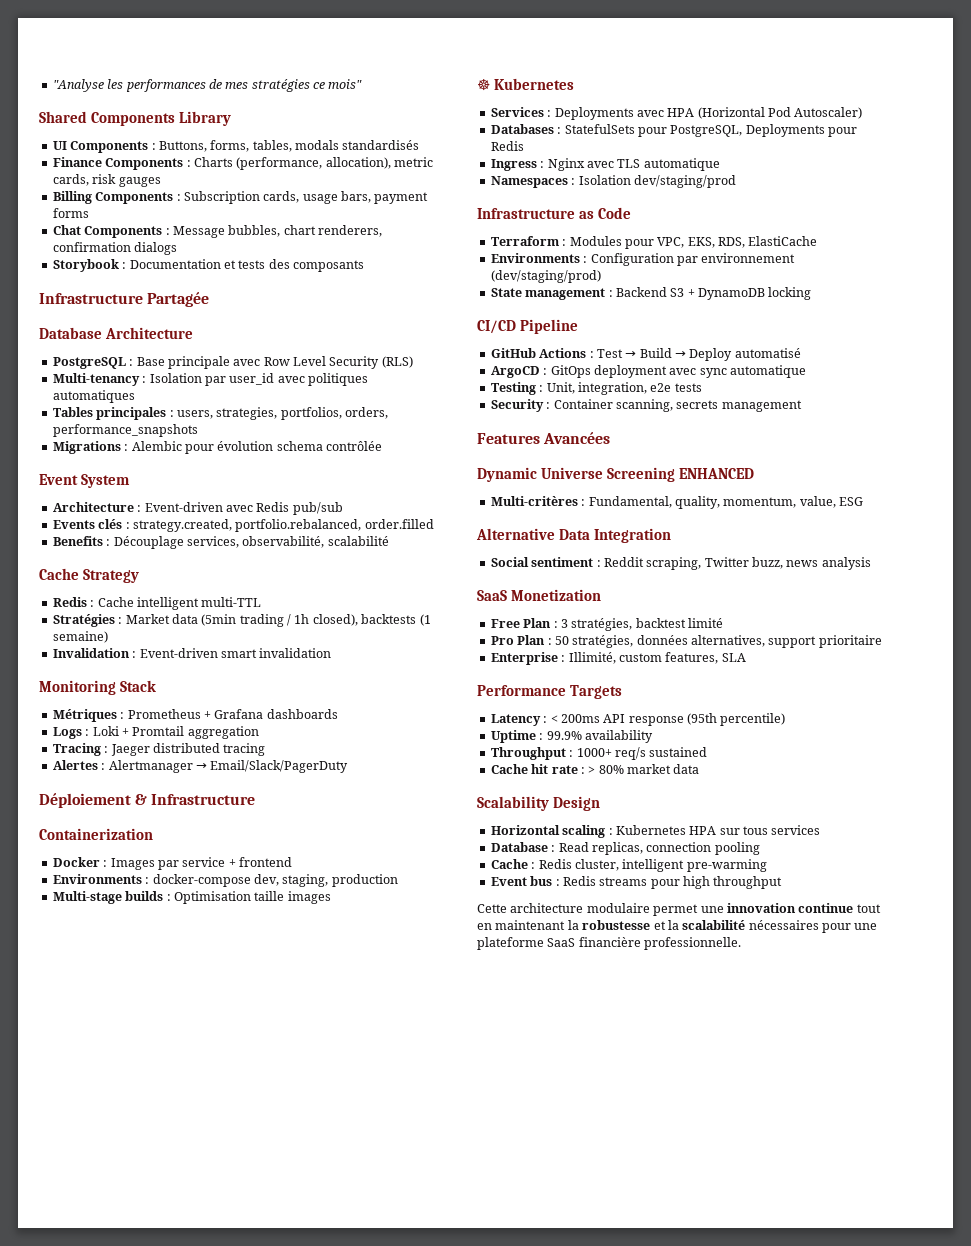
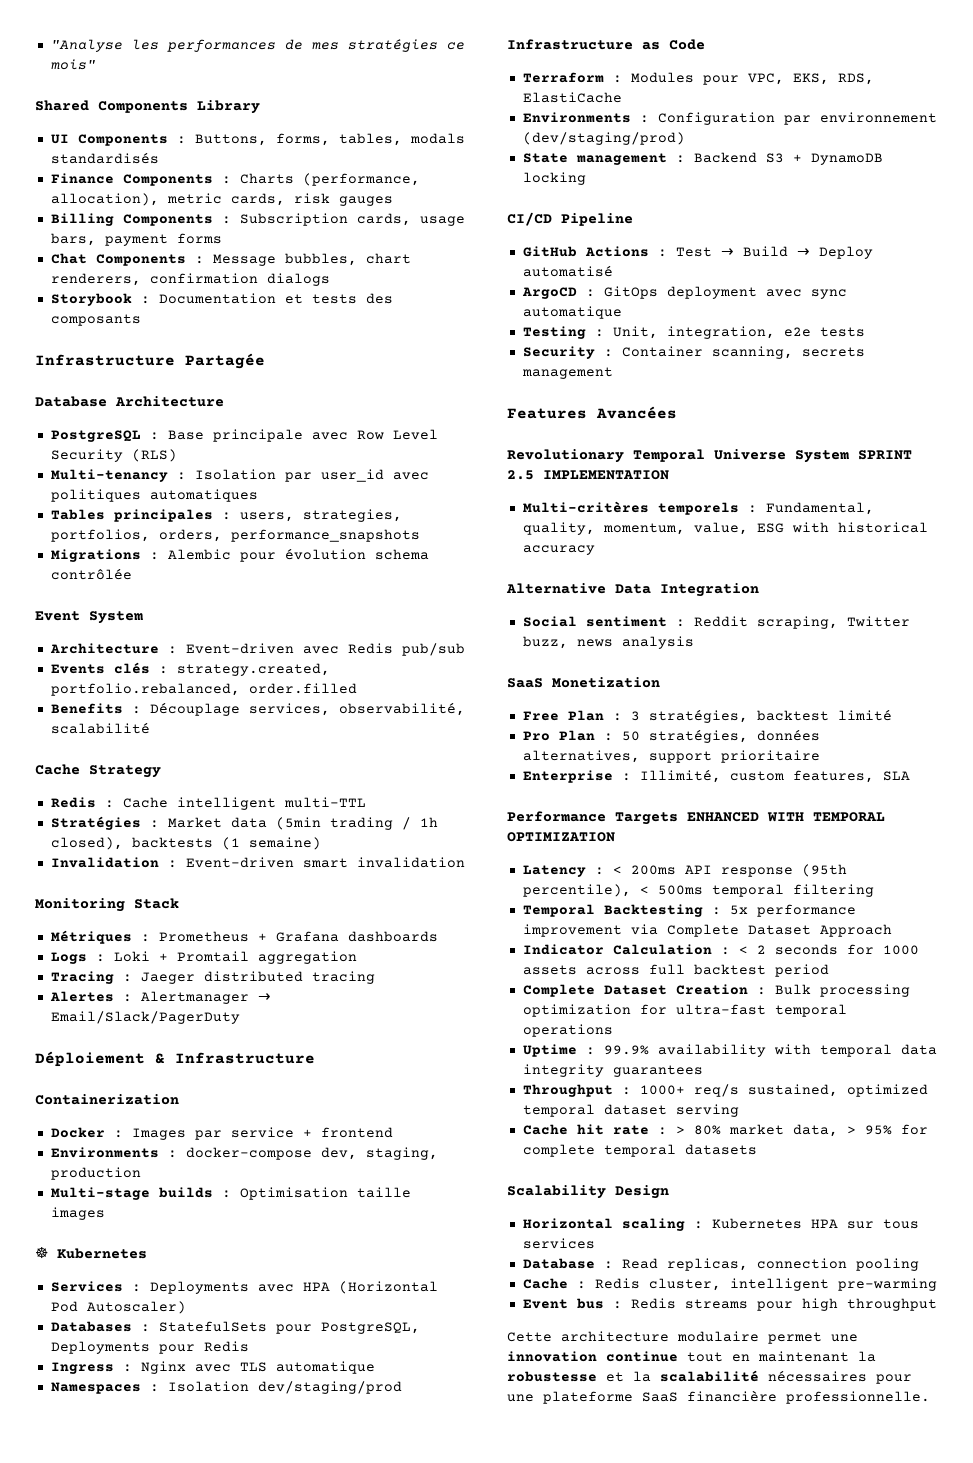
[477,467,754,482] Dynamic Universe Screening ENHANCED -> [507,449,912,463] [507,470,669,480] Revolutionary Temporal Universe System SPRINT 2.5 IMPLEMENTATION
(578, 501) none -> [657,502,739,515] temporels
(863, 501) none -> [791,522,928,533] [522,545,595,555] with historical accuracy
(622, 692) none -> [687,812,885,822] [507,832,615,842] ENHANCED WITH TEMPORAL OPTIMIZATION
[720,713,786,726] percentile) -> [522,884,874,897] [522,904,856,917] [522,924,892,937] [522,944,919,955] [522,964,829,977] [522,984,910,997] [522,1004,847,1017] [522,1024,613,1037] percentile), < 500ms temporal filtering // Temporal Backtesting : 5x performance improvement via Complete Dataset Approach // Indicator Calculation : < 2 seconds for 1000 assets across full backtest period // Complete Dataset Creation : Bulk processing optimization for ultra-fast temporal operations
(653, 736) none -> [773,1044,937,1057] [522,1064,703,1077] with temporal data integrity guarantees
[649,747,708,757] sustained -> [747,1084,928,1097] [522,1104,739,1117] sustained, optimized temporal dataset serving
[673,764,700,774] data -> [792,1124,928,1137] [522,1144,757,1157] data, > 95% for complete temporal datasets

